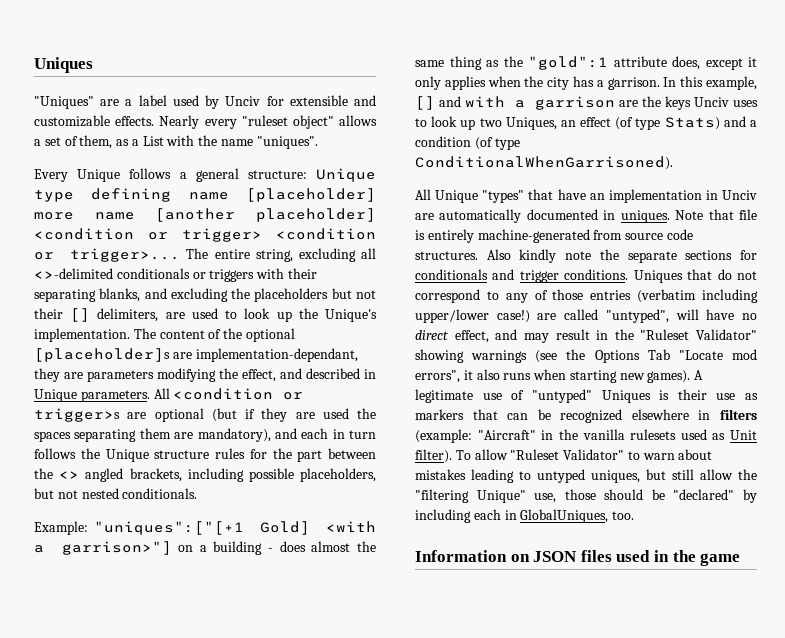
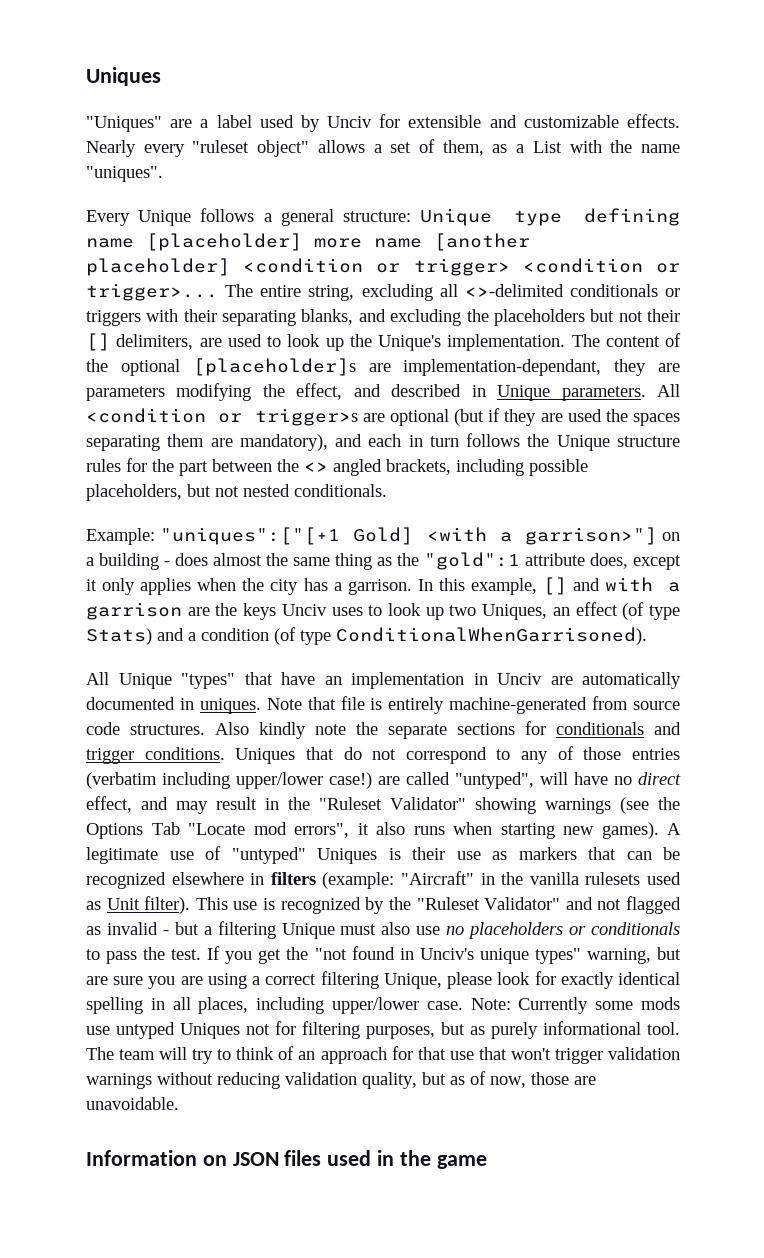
[455,449,713,460] [415,469,757,483] [415,489,757,503] [415,509,635,523] To allow "Ruleset Validator" to warn about mistakes leading to untyped uniques, but still allow the "filtering Unique" use, those should be "declared" by including each in GlobalUniques, too. -> [195,896,682,914] [86,921,680,939] [86,946,681,964] [86,971,680,989] [86,997,680,1014] [86,1021,680,1039] [86,1046,680,1064] [86,1071,596,1089] [86,1097,179,1110] This use is recognized by the "Ruleset Validator" and not flagged as invalid - but a filtering Unique must also use no placeholders or conditionals to pass the test. If you get the "not found in Unciv's unique types" warning, but are sure you are using a correct filtering Unique, please look for exactly identical spelling in all places, including upper/lower case. Note: Currently some mods use untyped Uniques not for filtering purposes, but as purely informational tool. The team will try to think of an approach for that use that won't trigger validation warnings without reducing validation quality, but as of now, those are unavoidable.

